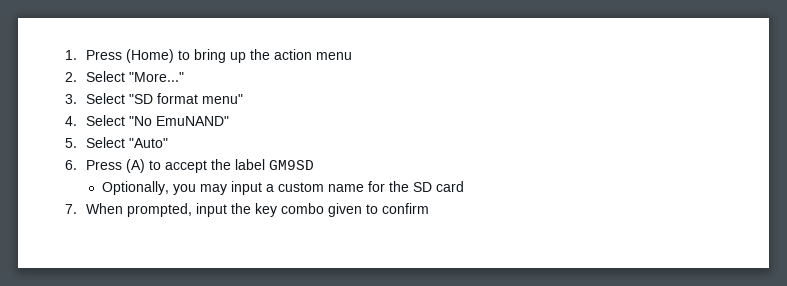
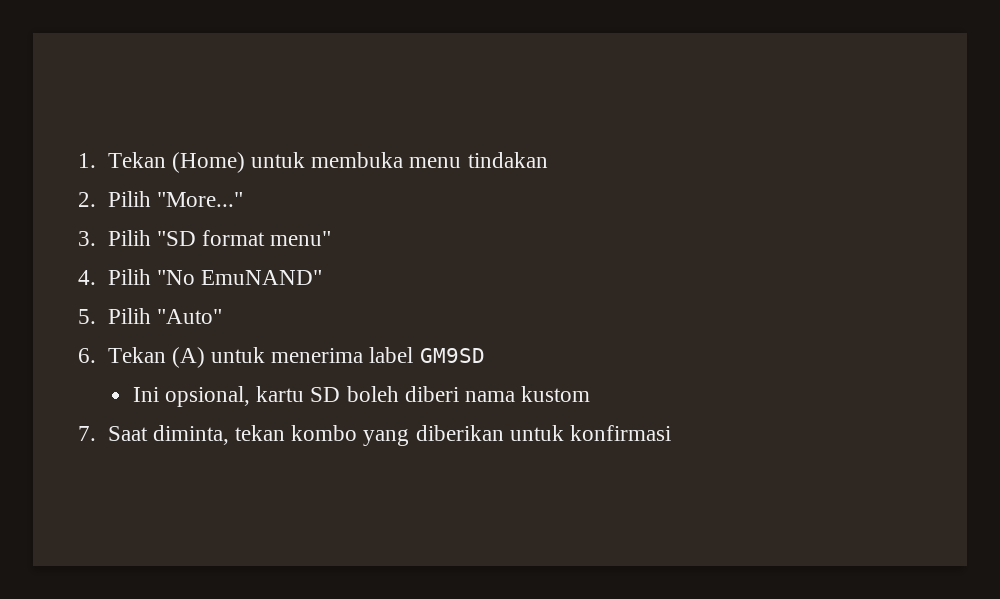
[86,49,313,63] Press (Home) to bring up the action -> [107,152,404,173] Tekan (Home) untuk membuka
(353, 56) none -> [467,152,548,168] tindakan
[86,71,126,82] Select -> [107,191,151,207] Pilih
[86,93,126,104] Select -> [107,230,151,246] Pilih
[86,115,126,126] Select -> [107,269,151,285] Pilih
[86,137,126,148] Select -> [107,308,151,324] Pilih
[86,159,315,173] [101,181,464,195] [65,203,430,217] Press (A) to accept the label GM9SD // Optionally, you may input a custom name for the SD card // 7. When prompted, input the key combo given to confirm -> [107,347,485,368] [132,386,591,407] [78,425,671,446] Tekan (A) untuk menerima label GM9SD // Ini opsional, kartu SD boleh diberi nama kustom // 7. Saat diminta, tekan kombo yang diberikan untuk konfirmasi

